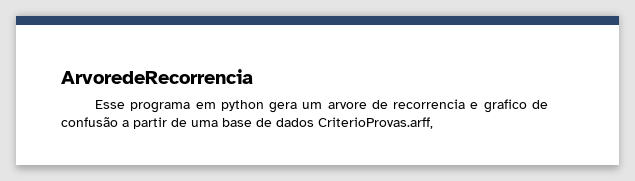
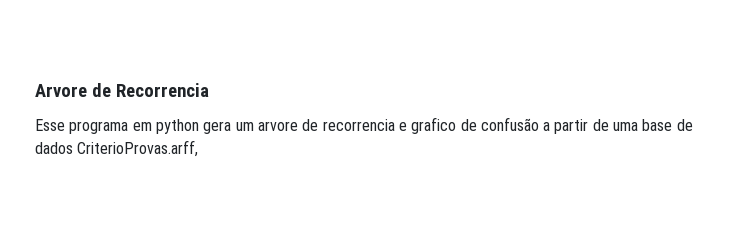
[61,69,253,84] ArvoredeRecorrencia -> [35,83,209,97] Arvore de Recorrencia

